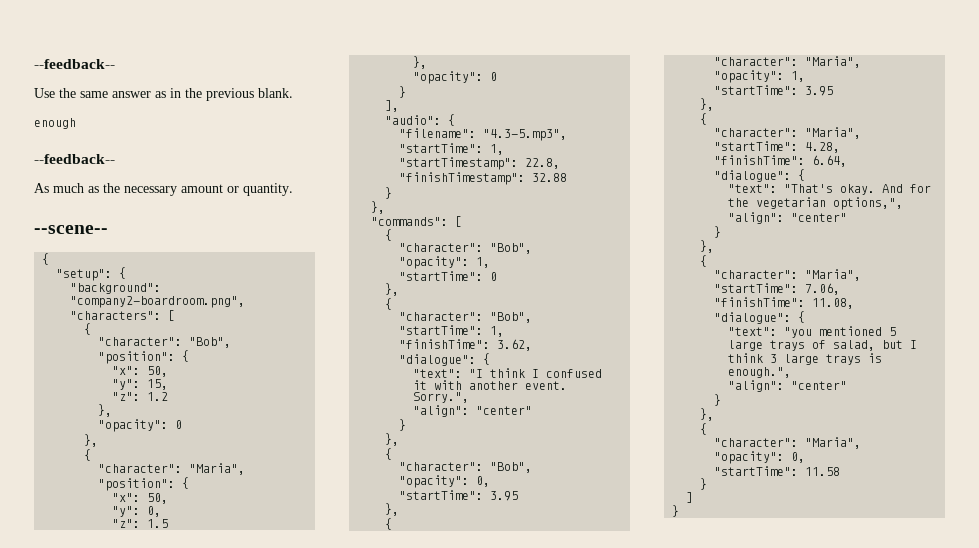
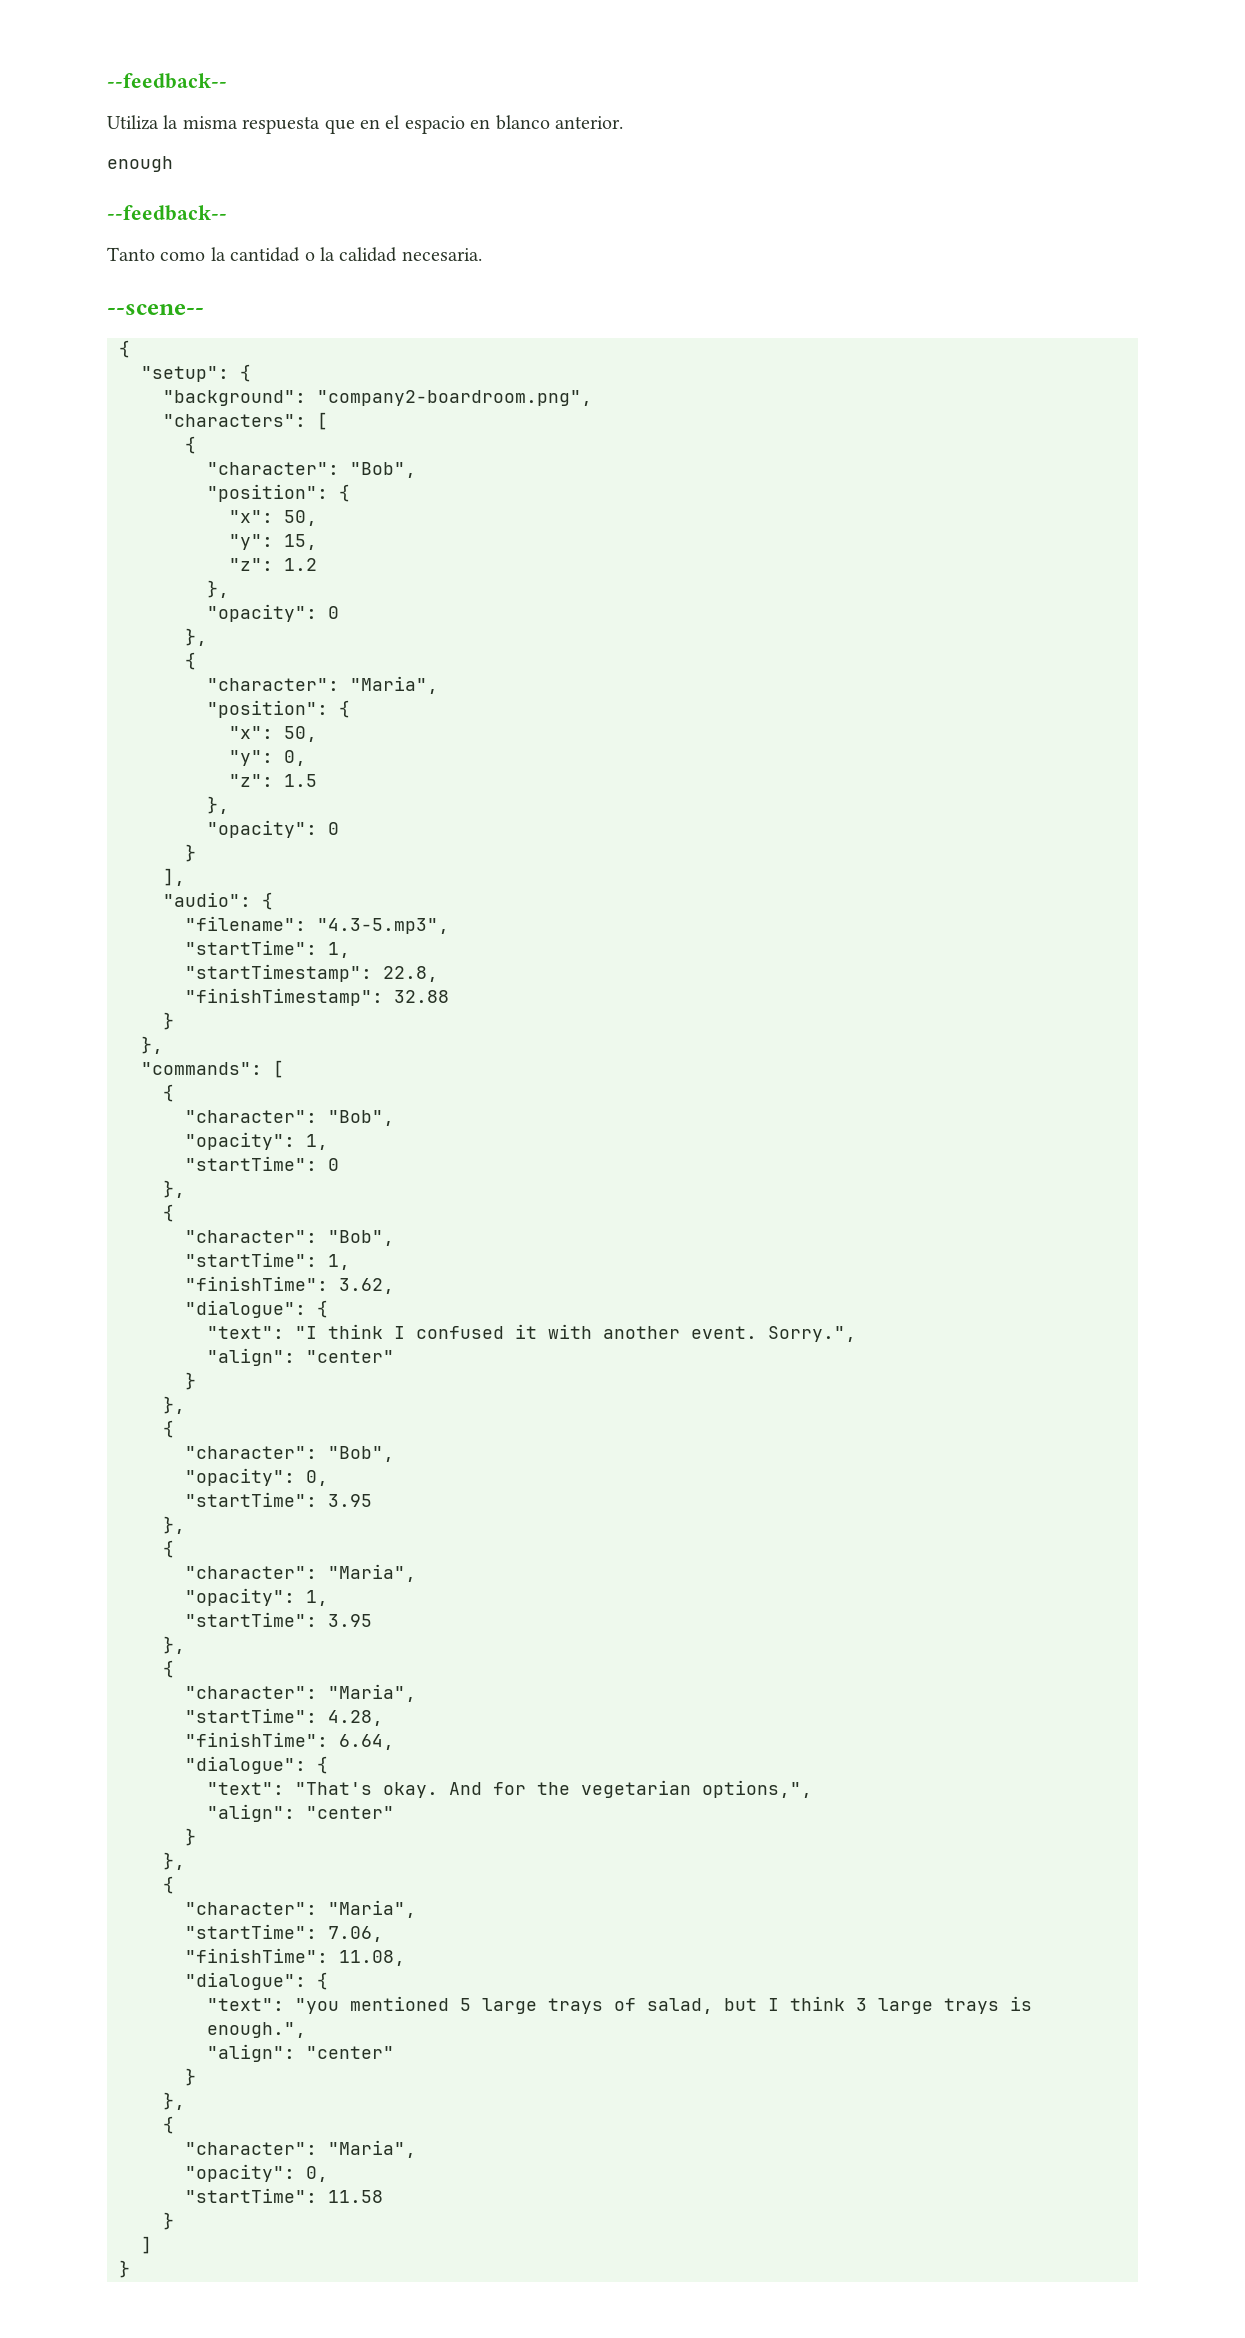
[34,59,115,69] [34,88,293,101] [34,118,76,129] [34,154,115,164] [34,183,293,196] --feedback-- // Use the same answer as in the previous blank. // enough // --feedback-- // As much as the necessary amount or quantity. -> [107,73,227,89] [107,115,623,134] [107,156,173,172] [107,205,227,221] [107,247,482,262] --feedback-- // Utiliza la misma respuesta que en el espacio en blanco anterior. // enough // --feedback-- // Tanto como la cantidad o la calidad necesaria.

